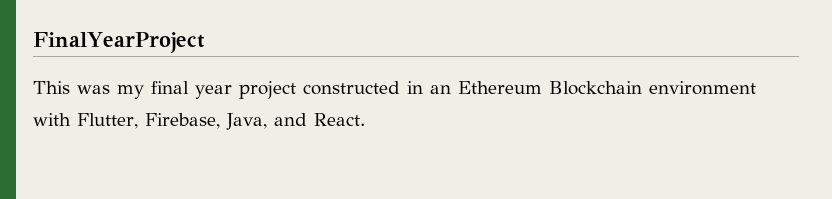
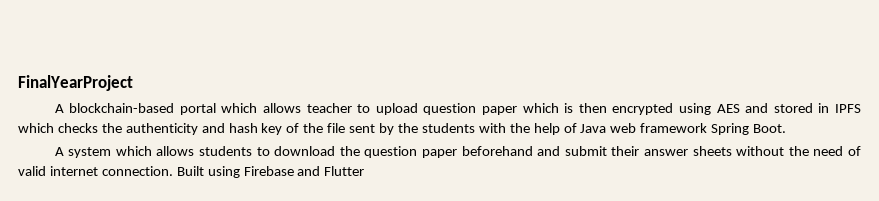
[33,81,756,99] [33,113,365,130] This was my final year project constructed in an Ethereum Blockchain environment with Flutter, Firebase, Java, and React. -> [54,103,861,115] [18,123,787,135] [54,146,861,158] [18,166,365,178] A blockchain-based portal which allows teacher to upload question paper which is then encrypted using AES and stored in IPFS which checks the authenticity and hash key of the file sent by the students with the help of Java web framework Spring Boot. // A system which allows students to download the question paper beforehand and submit their answer sheets without the need of valid internet connection. Built using Firebase and Flutter

